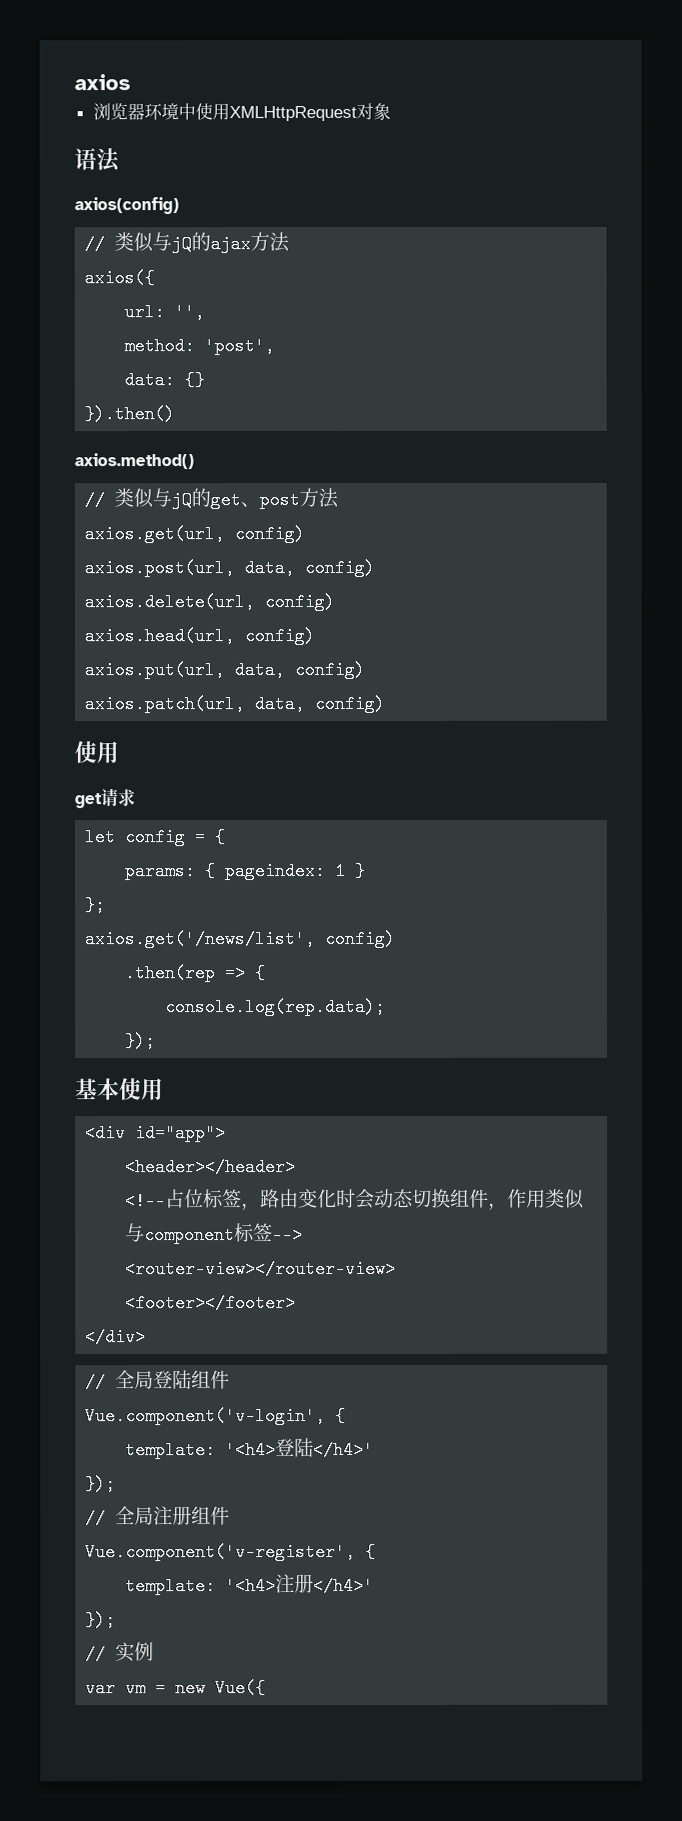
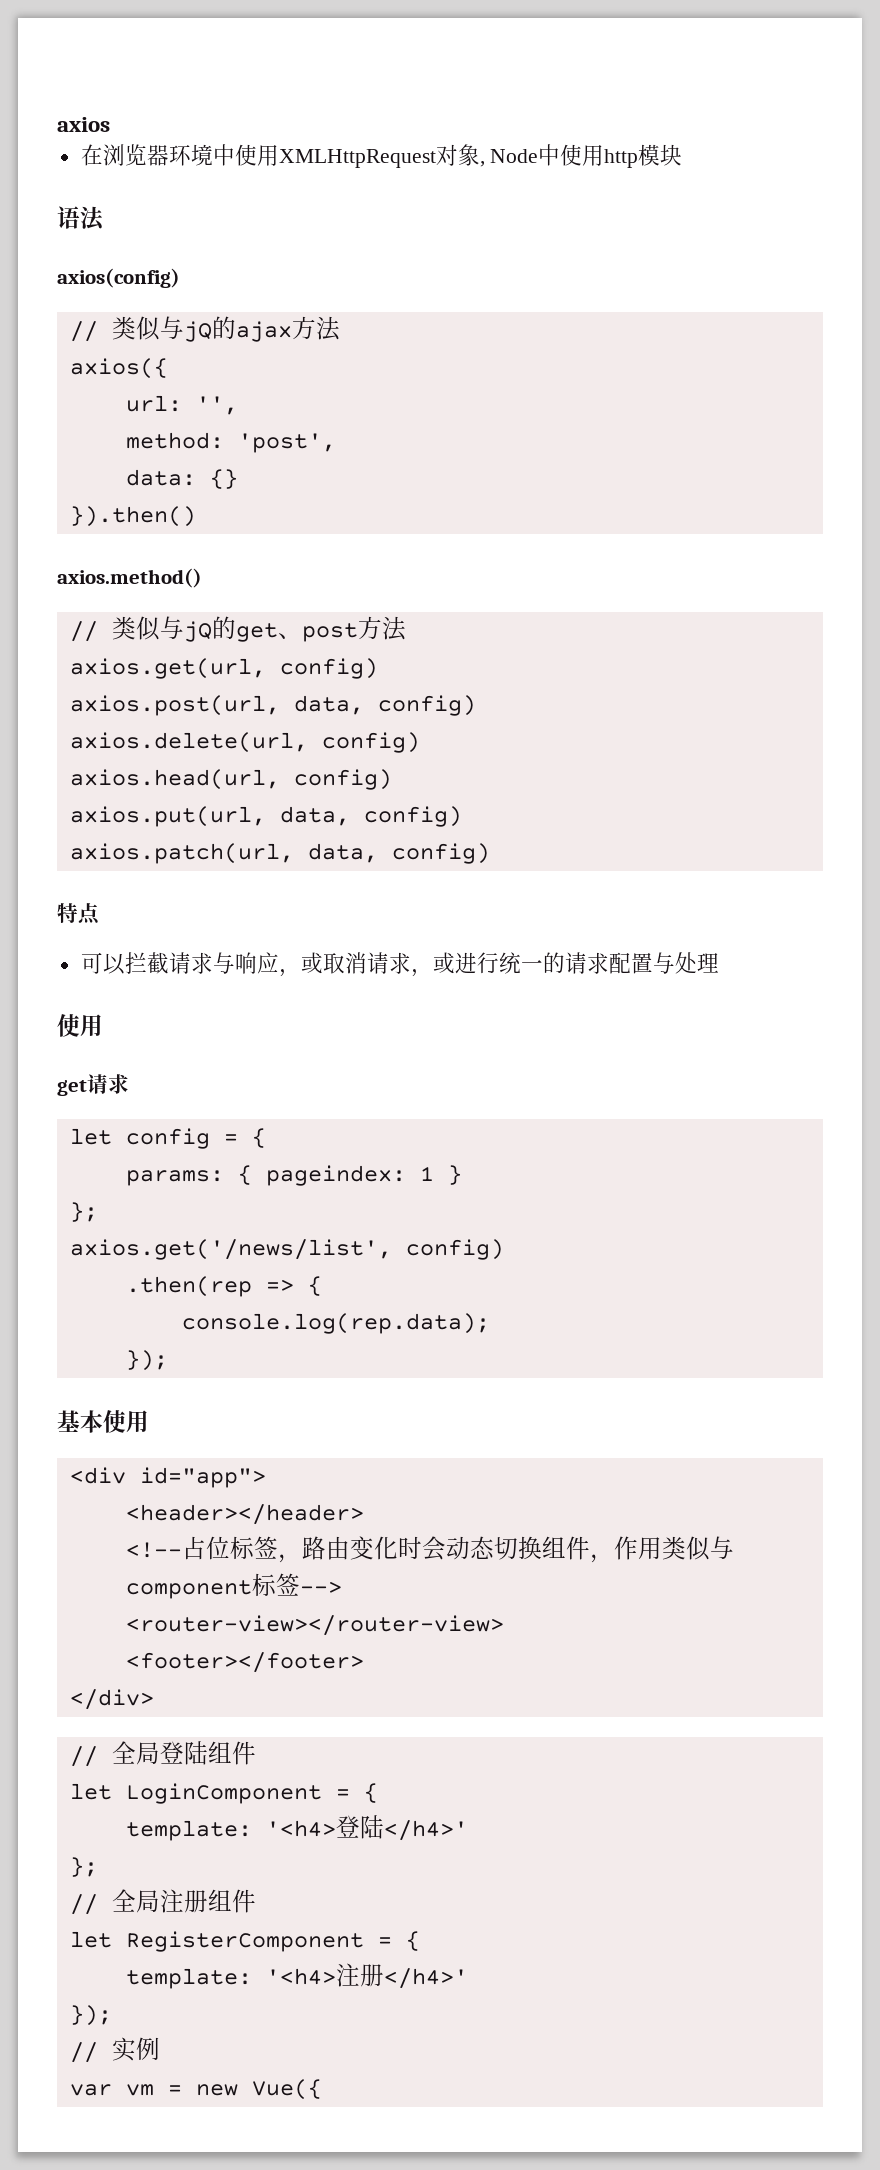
(131, 82) none -> [80,144,103,166] 在
(391, 111) none -> [479,144,683,168] , Node中使用http模块
(386, 704) none -> [57,903,100,925] [80,952,719,977] // 特点 // 可以拦截请求与响应，或取消请求，或进行统一的请求配置与处理
[85,1407,327,1426] Vue.component('v-login', -> [69,1783,350,1804] let LoginComponent =
[85,1475,117,1494] }); -> [69,1857,98,1877] };
[85,1542,357,1562] Vue.component('v-register', -> [69,1931,392,1952] let RegisterComponent =

